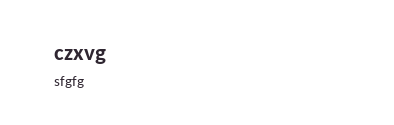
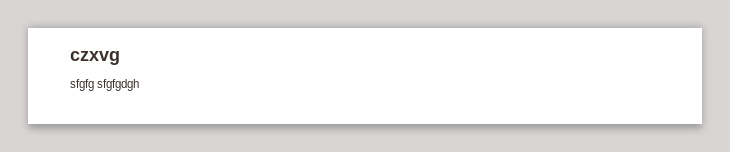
(84, 82) none -> [97,79,140,91] sfgfgdgh

